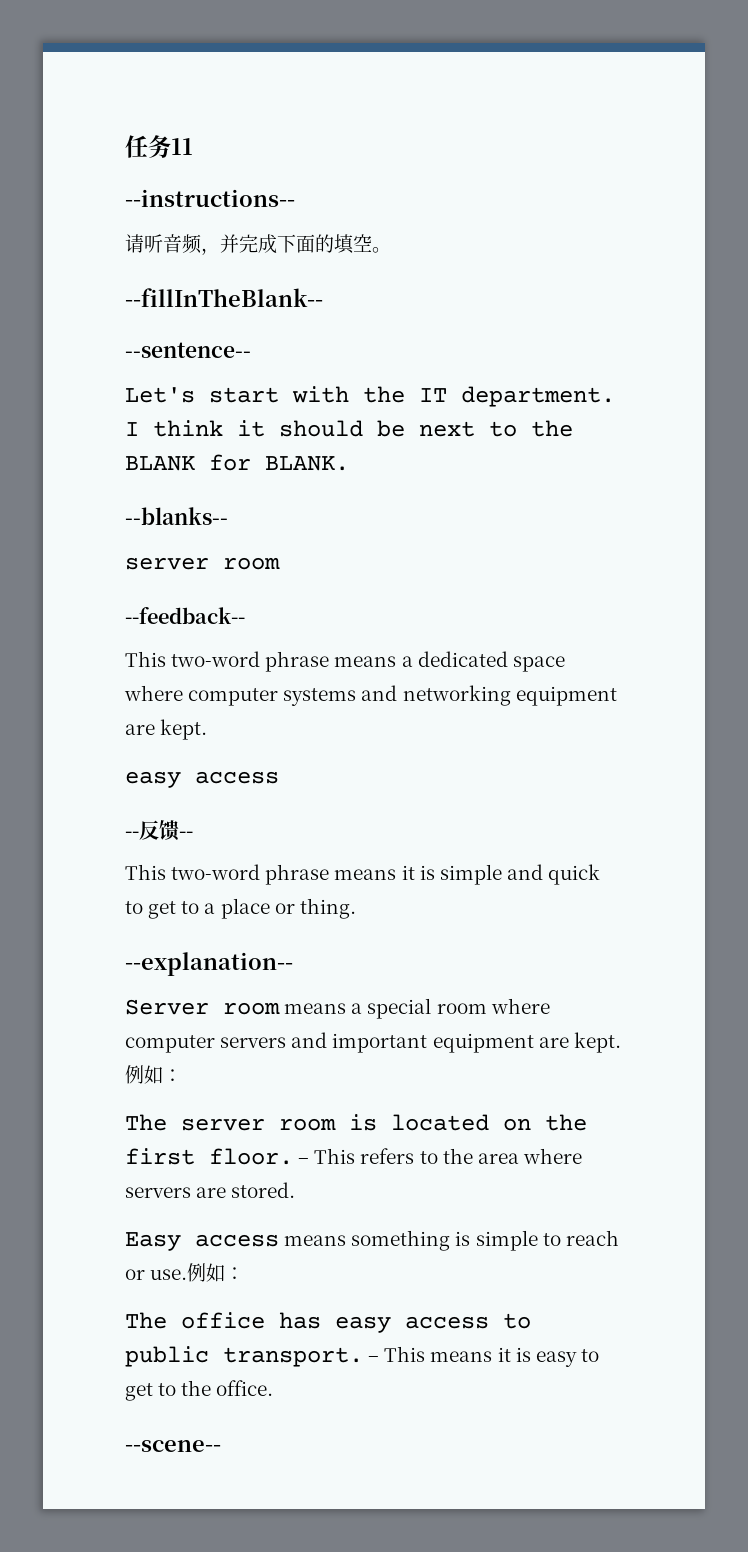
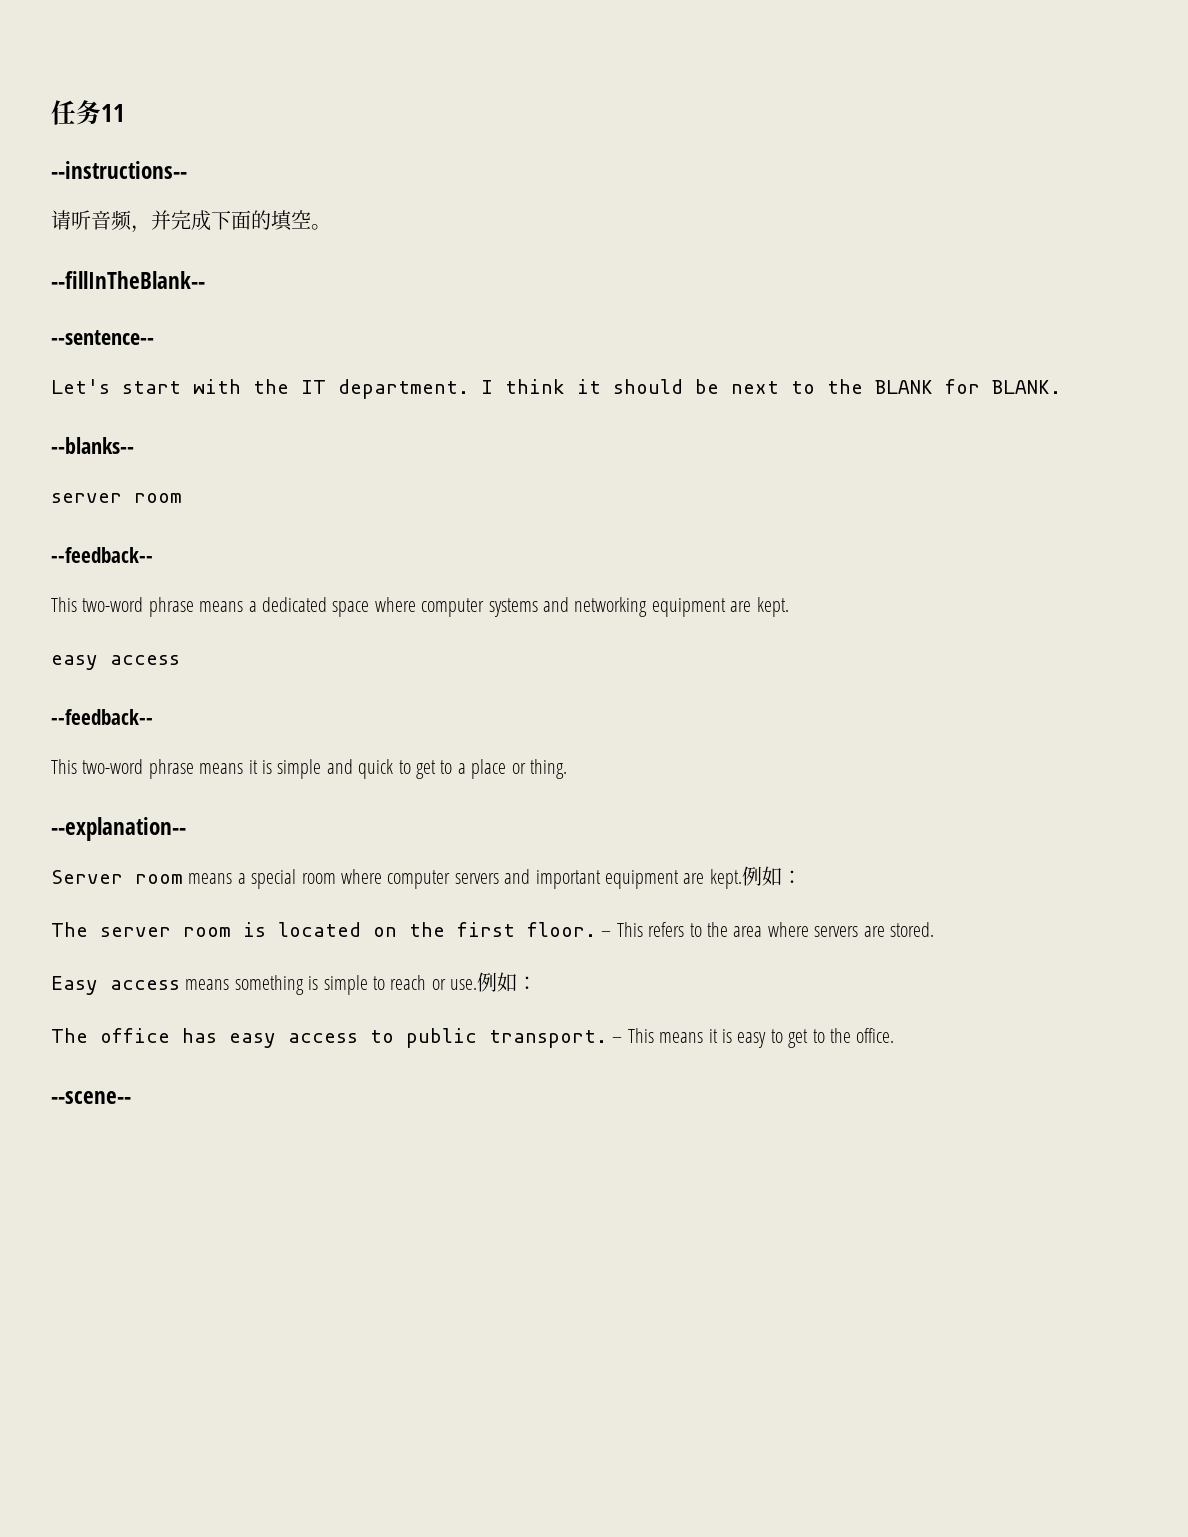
[125,820,193,841] --反馈-- -> [51,709,153,725] --feedback--

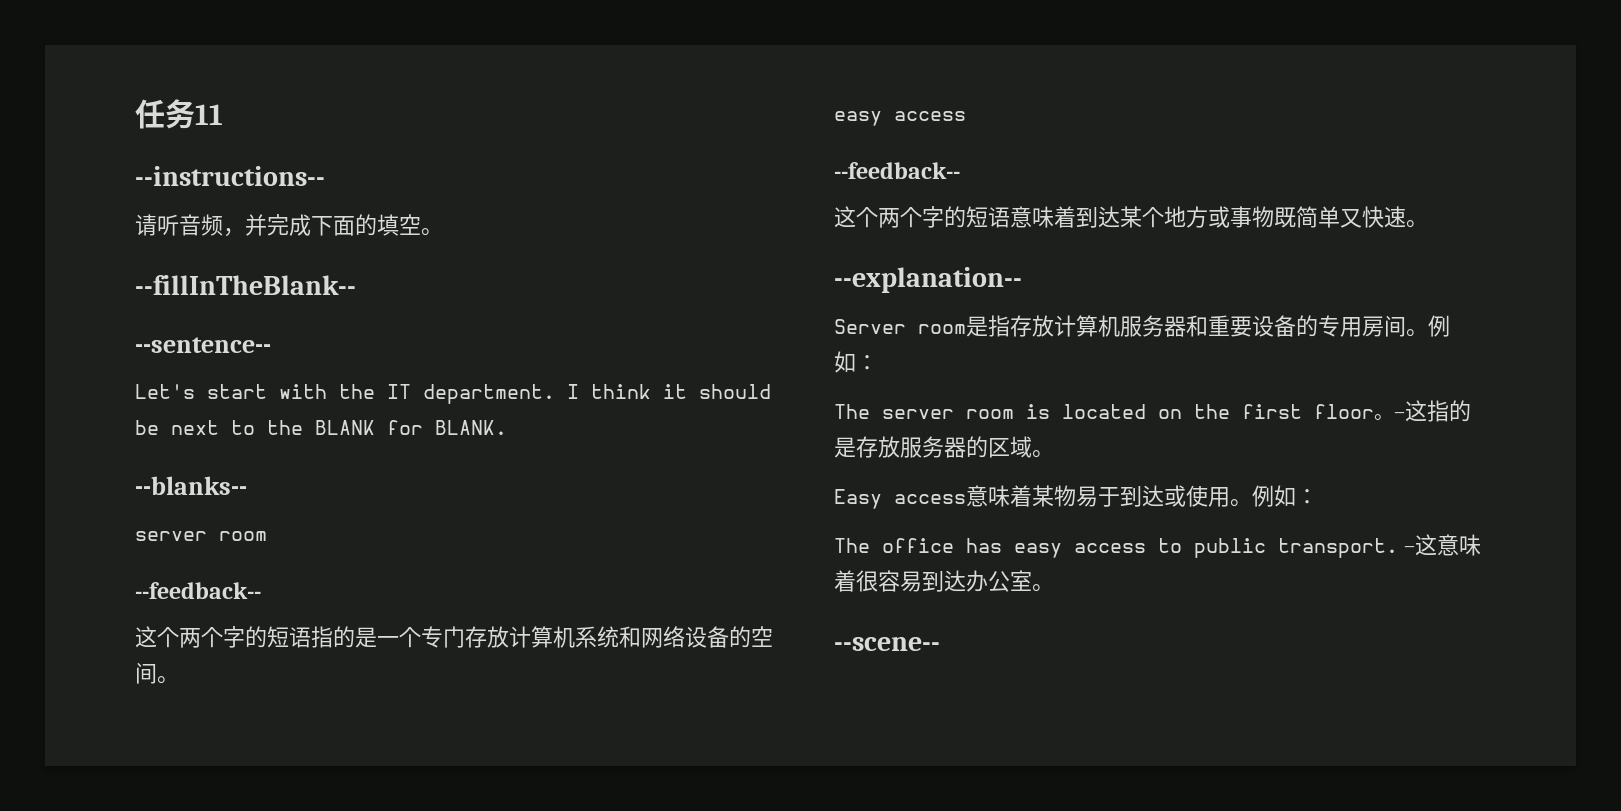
[51,597,789,617] [51,655,180,670] [51,709,153,725] [51,759,567,779] [51,817,186,841] [51,869,742,889] This two-word phrase means a dedicated space where computer systems and networking equipment are kept. // easy access // --feedback-- // This two-word phrase means it is simple and quick to get to a place or thing. // --explanation-- // Server room means a special room where computer servers and important equipment are kept. -> [135,626,773,648] [135,662,179,684] [834,111,966,126] [834,162,960,179] [834,206,1428,228] [834,267,1022,293] [834,315,1428,337] 这个两个字的短语指的是一个专门存放计算机系统和网络设备的空间。 // easy access // --feedback-- // 这个两个字的短语意味着到达某个地方或事物既简单又快速。 // --explanation-- // Server room是指存放计算机服务器和重要设备的专用房间。
[527,922,934,937] [51,975,478,995] floor. – This refers to the area where servers are stored. // Easy access means something is simple to reach or use. -> [1314,400,1471,422] [834,436,1054,458] [834,485,1252,509] floor。–这指的是存放服务器的区域。 // Easy access意味着某物易于到达或使用。
[627,1028,895,1048] This means it is easy to get to the office. -> [1414,534,1481,556] [834,570,1054,592] 这意味着很容易到达办公室。

